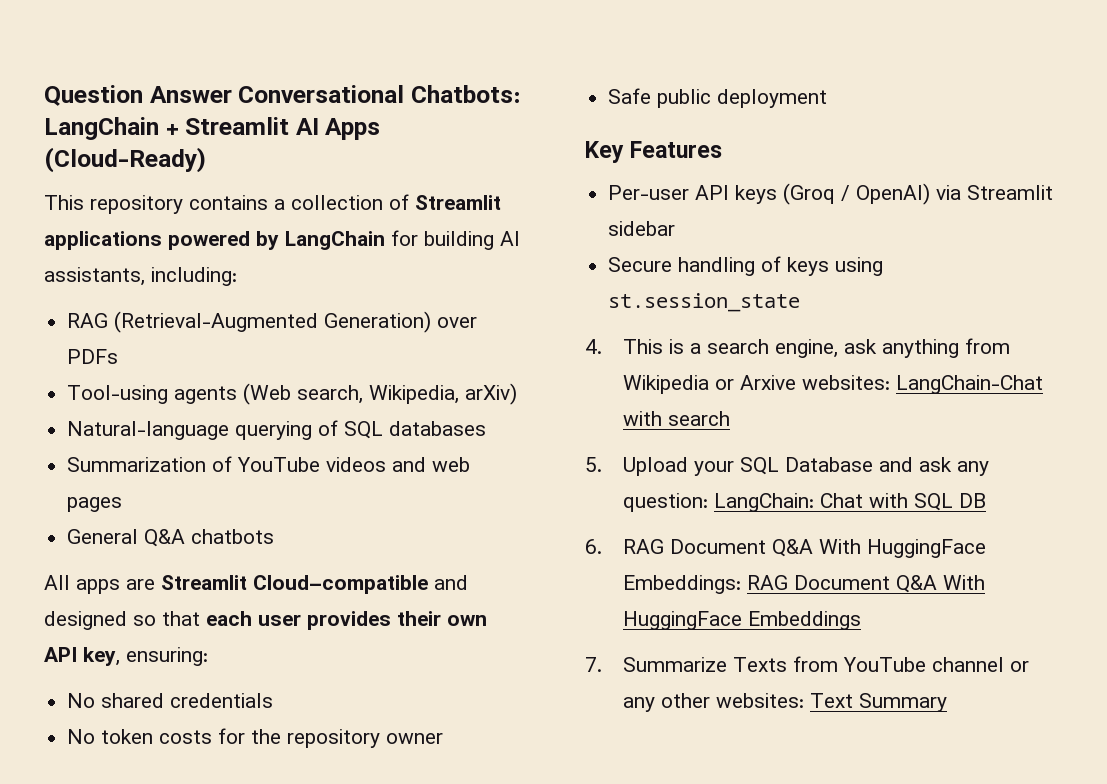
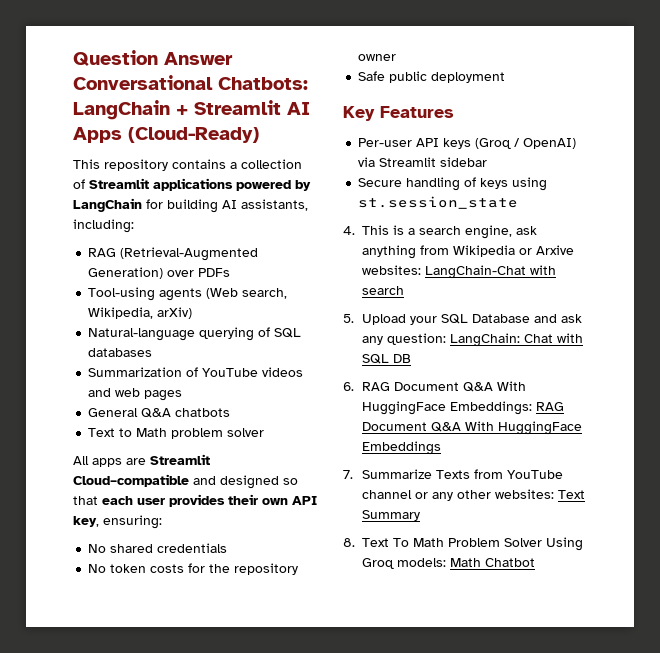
(275, 536) none -> [88,428,265,439] // Text to Math problem solver
(947, 702) none -> [343,537,584,551] [362,558,536,569] // 8. Text To Math Problem Solver Using Groq models: Math Chatbot

